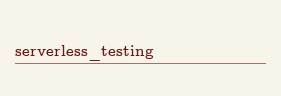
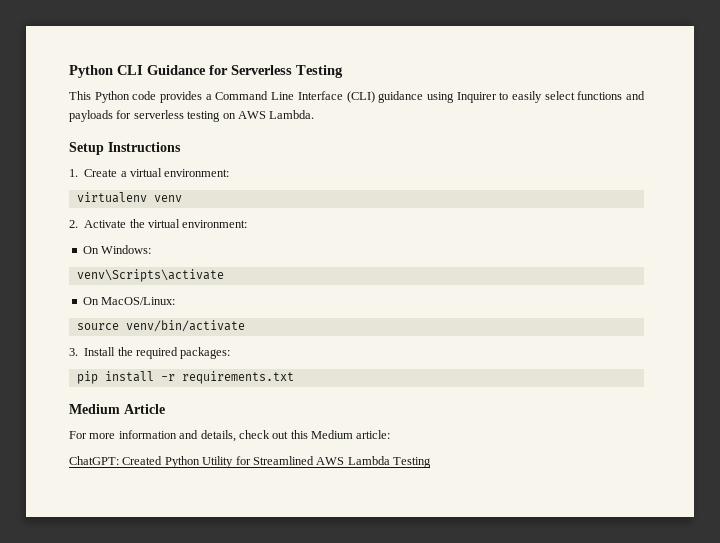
[15,45,154,61] serverless_testing -> [69,65,343,78] [69,91,645,103] [69,110,315,122] [69,142,181,155] [69,168,230,177] [76,192,182,203] [69,219,248,228] [82,245,152,254] [76,269,224,282] [82,297,176,305] [76,320,245,332] [69,347,231,359] [76,371,294,384] [69,404,165,414] [69,430,391,442] [69,456,431,468] Python CLI Guidance for Serverless Testing // This Python code provides a Command Line Interface (CLI) guidance using Inquirer to easily select functions and payloads for serverless testing on AWS Lambda. // Setup Instructions // 1. Create a virtual environment: // virtualenv venv // 2. Activate the virtual environment: // On Windows: // venv\Scripts\activate // On MacOS/Linux: // source venv/bin/activate // 3. Install the required packages: // pip install -r requirements.txt // Medium Article // For more information and details, check out this Medium article: // ChatGPT: Created Python Utility for Streamlined AWS Lambda Testing

